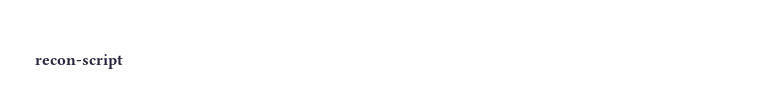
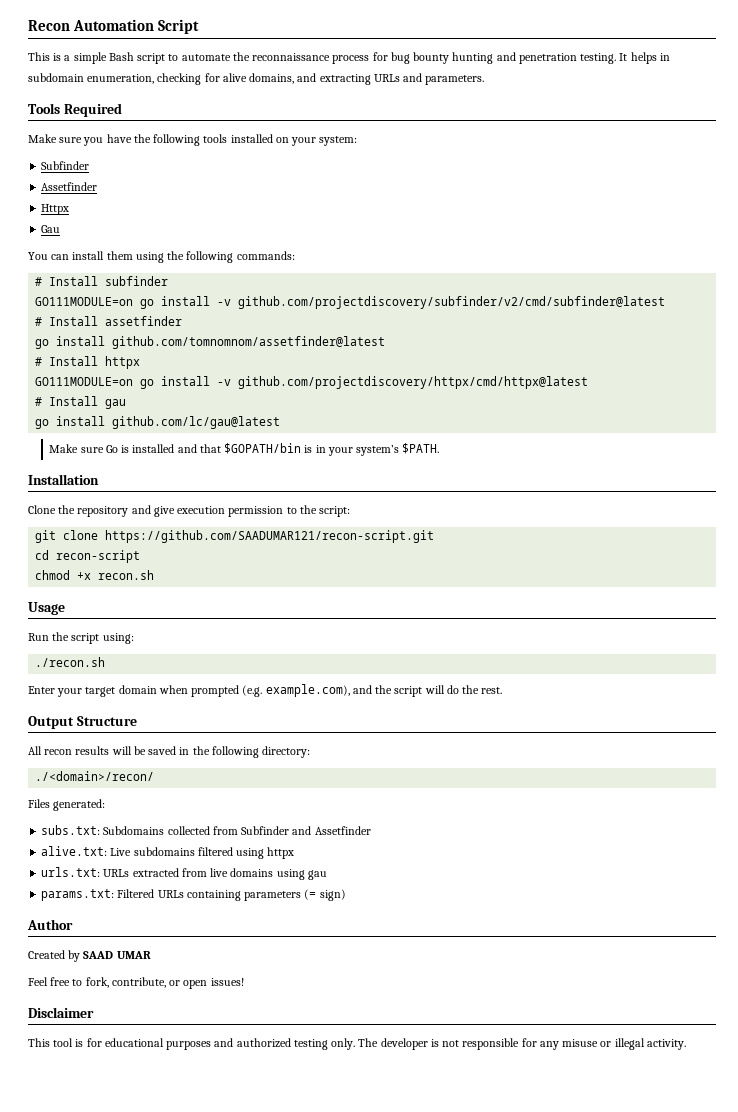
[35,54,123,69] recon-script -> [28,19,200,34] [28,52,670,64] [28,73,485,85] [28,103,122,117] [28,134,358,146] [41,161,90,170] [41,182,98,191] [41,204,70,215] [41,225,61,233] [28,251,295,263] [35,276,169,286] [35,296,666,309] [35,316,183,326] [35,336,386,349] [35,356,141,369] [35,376,589,389] [35,396,127,409] [35,416,281,429] [49,443,440,456] [28,474,99,485] [28,505,351,517] [35,530,435,543] [35,550,141,563] [35,570,155,580] [28,602,65,615] [28,632,134,644] [35,657,106,667] [28,684,503,697] [28,716,137,729] [28,746,311,758] [35,771,155,781] [28,799,106,811] [41,825,371,835] [41,846,295,859] [41,867,327,880] [41,889,346,901] [27,919,73,930] [28,950,151,962] [28,977,244,989] [28,1007,94,1018] [28,1038,686,1050] Recon Automation Script // This is a simple Bash script to automate the reconnaissance process for bug bounty hunting and penetration testing. It helps in subdomain enumeration, checking for alive domains, and extracting URLs and parameters. // Tools Required // Make sure you have the following tools installed on your system: // Subfinder // Assetfinder // Httpx // Gau // You can install them using the following commands: // # Install subfinder // GO111MODULE=on go install -v github.com/projectdiscovery/subfinder/v2/cmd/subfinder@latest // # Install assetfinder // go install github.com/tomnomnom/assetfinder@latest // # Install httpx // GO111MODULE=on go install -v github.com/projectdiscovery/httpx/cmd/httpx@latest // # Install gau // go install github.com/lc/gau@latest // Make sure Go is installed and that $GOPATH/bin is in your system’s $PATH. // Installation // Clone the repository and give execution permission to the script: // git clone https://github.com/SAADUMAR121/recon-script.git // cd recon-script // chmod +x recon.sh // Usage // Run the script using: // ./recon.sh // Enter your target domain when prompted (e.g. example.com), and the script will do the rest. // Output Structure // All recon results will be saved in the following directory: // ./<domain>/recon/ // Files generated: // subs.txt: Subdomains collected from Subfinder and Assetfinder // alive.txt: Live subdomains filtered using httpx // urls.txt: URLs extracted from live domains using gau // params.txt: Filtered URLs containing parameters (= sign) // Author // Created by SAAD UMAR // Feel free to fork, contribute, or open issues! // Disclaimer // This tool is for educational purposes and authorized testing only. The developer is not responsible for any misuse or illegal activity.

